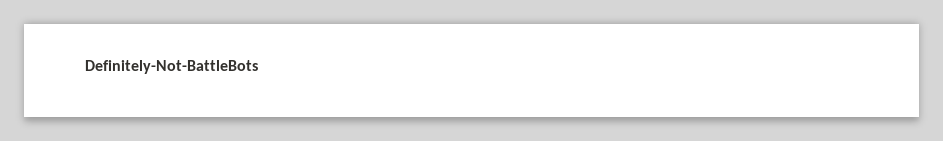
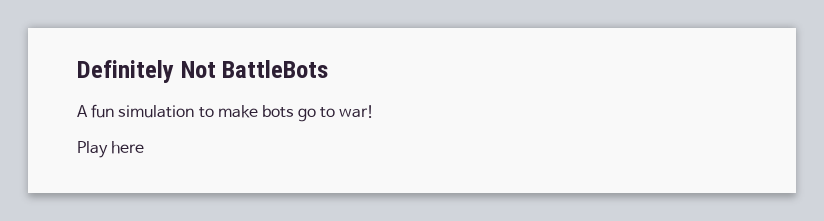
[85,60,258,74] Definitely-Not-BattleBots -> [77,60,329,83] [77,104,375,122] [77,141,145,158] Definitely Not BattleBots // A fun simulation to make bots go to war! // Play here

